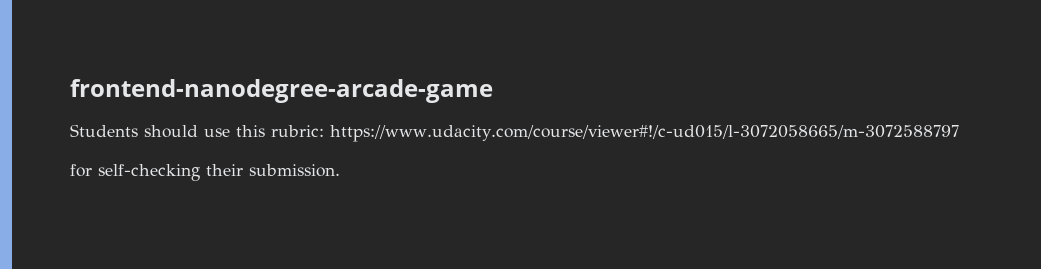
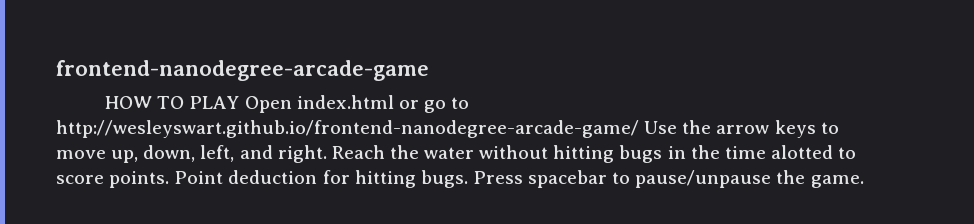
[70,124,959,142] [70,164,340,181] Students should use this rubric: https://www.udacity.com/course/viewer#!/c-ud015/l-3072058665/m-3072588797 // for self-checking their submission. -> [105,95,470,113] [56,120,839,138] [56,145,857,163] [56,170,864,188] HOW TO PLAY Open index.html or go to http://wesleyswart.github.io/frontend-nanodegree-arcade-game/ Use the arrow keys to move up, down, left, and right. Reach the water without hitting bugs in the time alotted to score points. Point deduction for hitting bugs. Press spacebar to pause/unpause the game.

